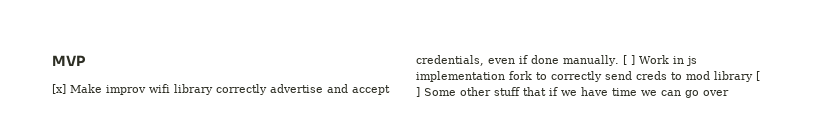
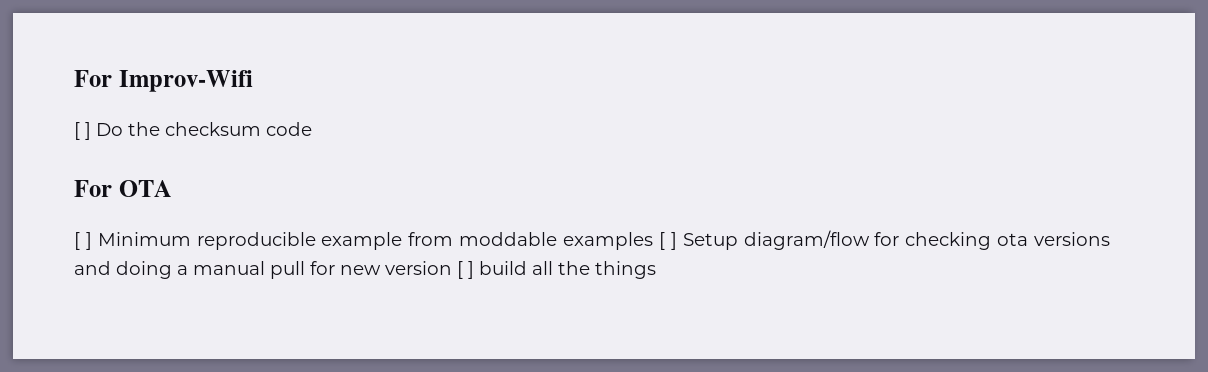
[52,55,86,66] [52,84,390,95] [416,55,697,66] [416,71,760,82] [416,87,729,98] MVP // [x] Make improv wifi library correctly advertise and accept credentials, even if done manually. [ ] Work in js implementation fork to correctly send creds to mod library [ ] Some other stuff that if we have time we can go over -> [74,70,253,92] [74,122,312,140] [74,180,172,197] [74,230,1110,250] [74,261,656,279] For Improv-Wifi // [ ] Do the checksum code // For OTA // [ ] Minimum reproducible example from moddable examples [ ] Setup diagram/flow for checking ota versions and doing a manual pull for new version [ ] build all the things

